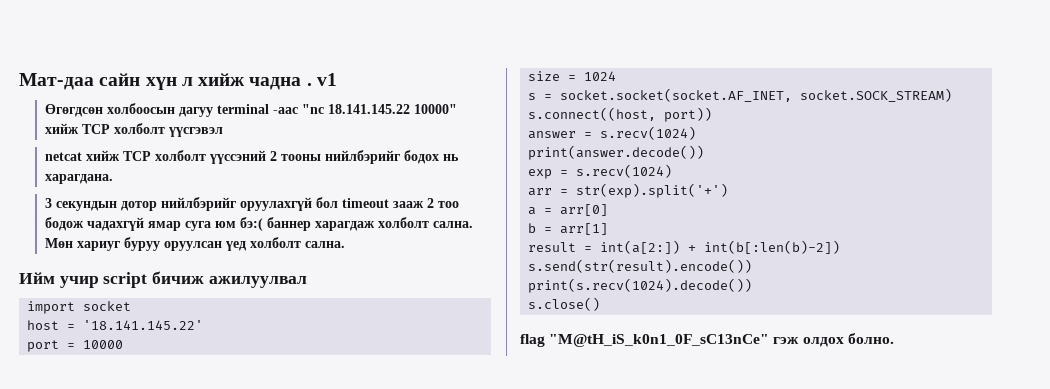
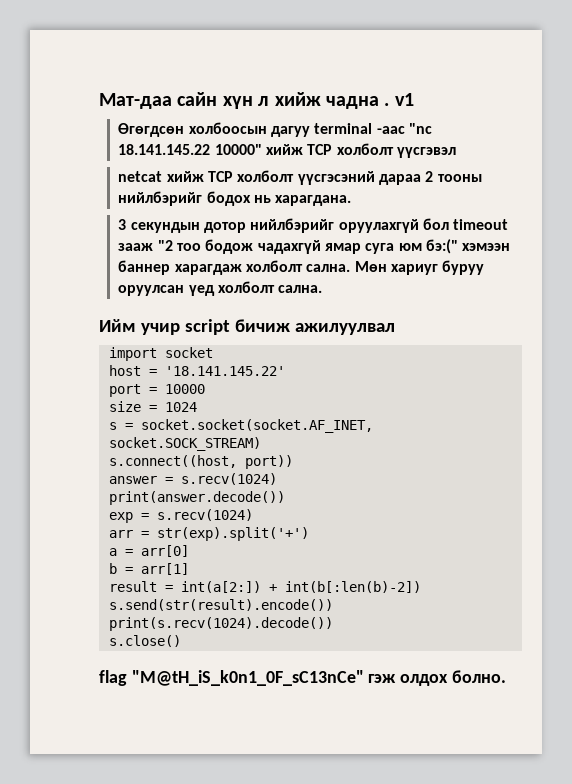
[209,150,266,164] үүссэний -> [297,171,421,185] үүсгэсэний дараа
[426,198,434,208] 2 -> [157,240,173,251] "2
[239,217,263,231] бэ:( -> [425,239,511,254] бэ:(" хэмээн

